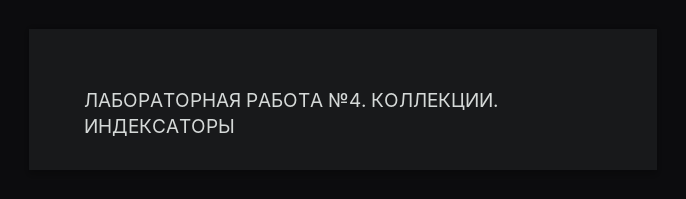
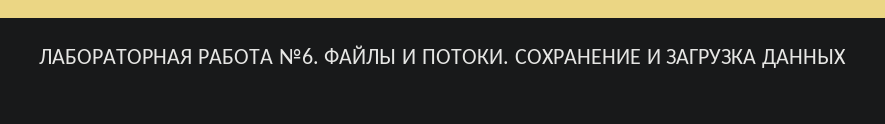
[328,93,499,110] [84,119,235,136] №4. КОЛЛЕКЦИИ. ИНДЕКСАТОРЫ -> [278,45,847,68] №6. ФАЙЛЫ И ПОТОКИ. СОХРАНЕНИЕ И ЗАГРУЗКА ДАННЫХ

